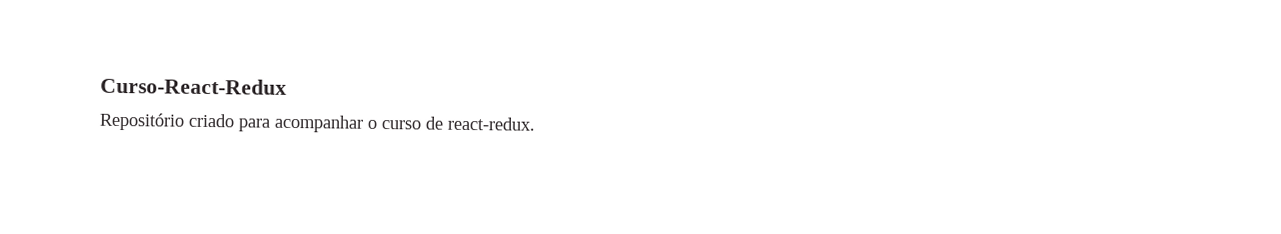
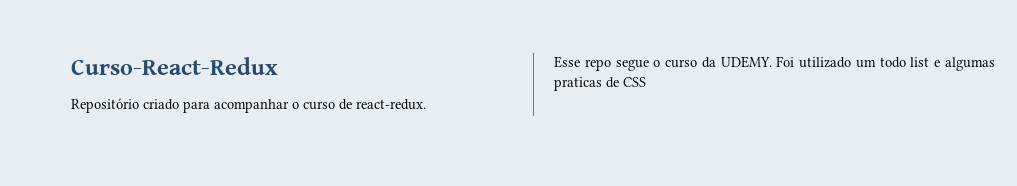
(535, 123) none -> [554,56,995,71] [554,77,646,91] // Esse repo segue o curso da UDEMY. Foi utilizado um todo list e algumas praticas de CSS

